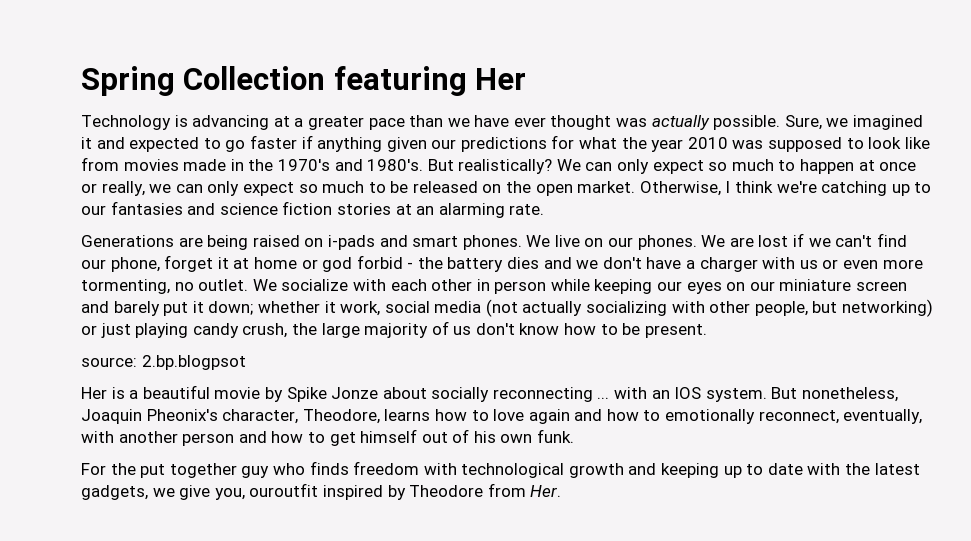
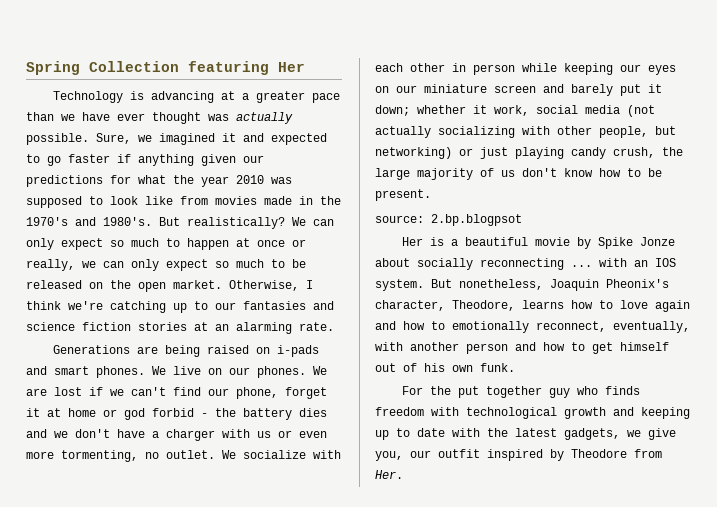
[249,483,319,497] ouroutfit -> [410,449,480,458] our outfit

